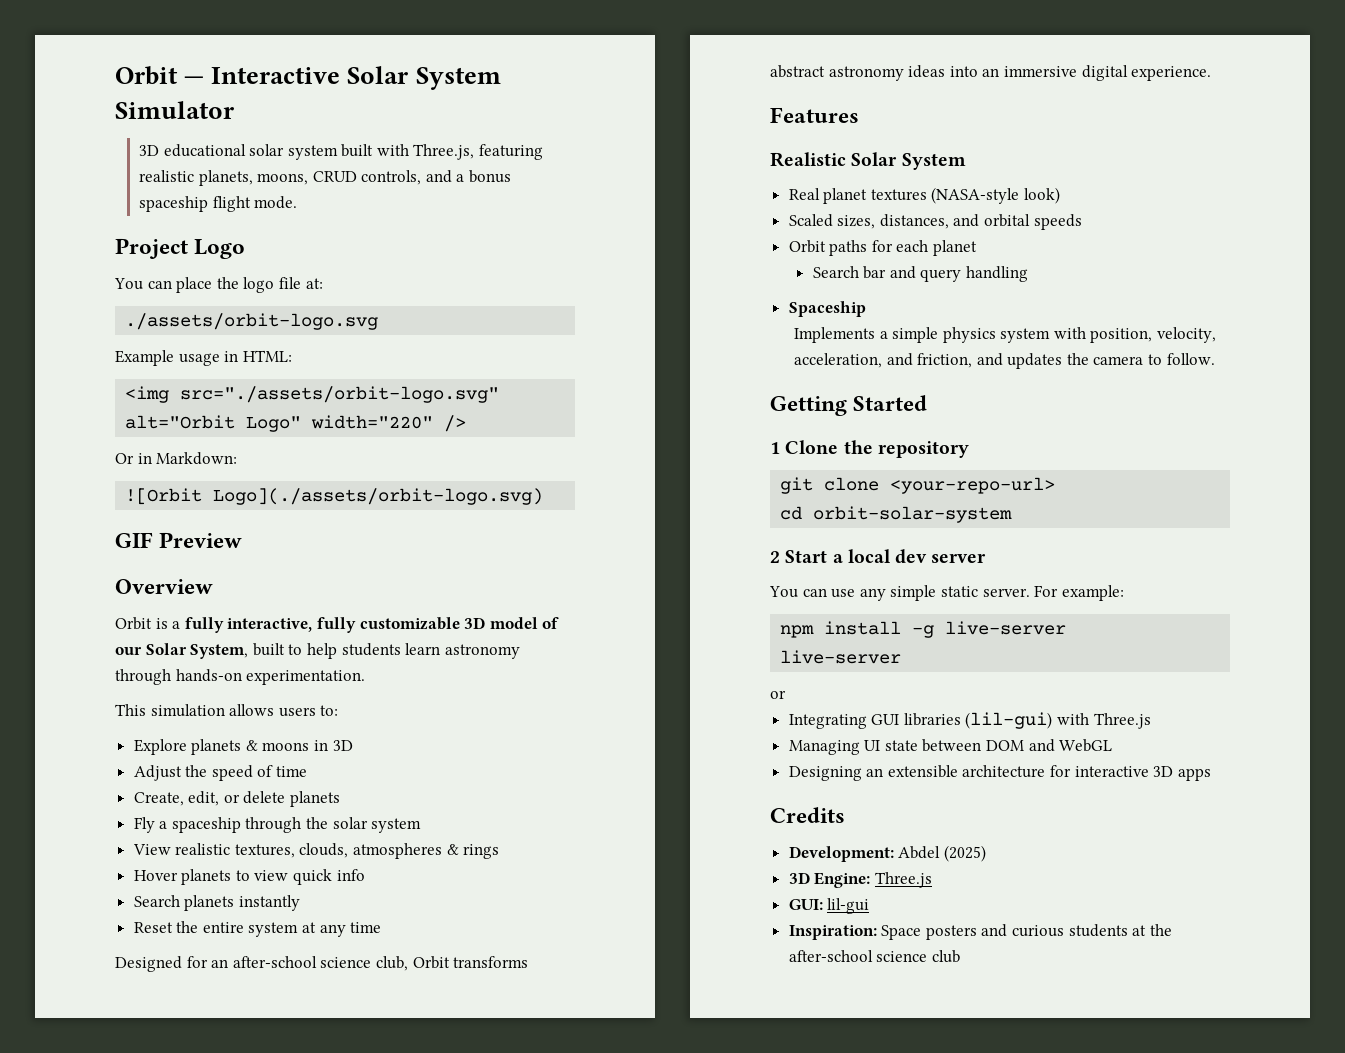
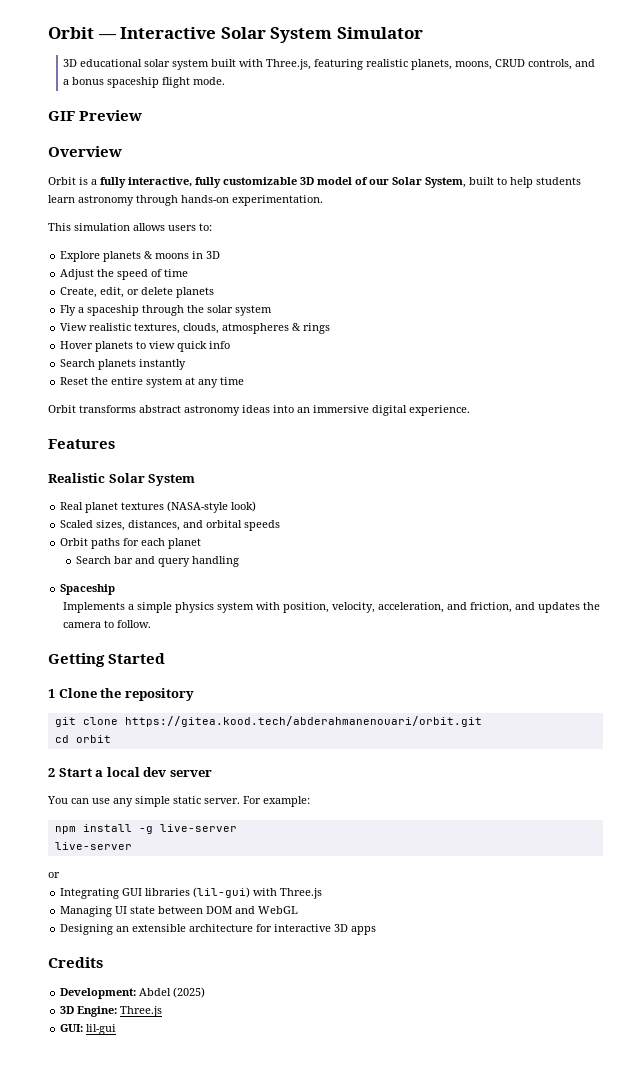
[115,238,246,259] [114,277,323,293] [125,313,379,330] [115,350,292,366] [125,386,500,403] [125,415,467,432] [115,452,238,465] [125,488,544,505] // Project Logo // You can place the logo file at: // ./assets/orbit-logo.svg // Example usage in HTML: // <img src="./assets/orbit-logo.svg" alt="Orbit Logo" width="220" /> // Or in Markdown: // ![Orbit Logo](./assets/orbit-logo.svg) -> (226, 81) none
[115,956,408,972] Designed for an after-school science club, -> (245, 381) none
[890,477,1056,494] <your-repo-url> -> [124,716,482,727] https://gitea.kood.tech/abderahmanenouari/orbit.git
[813,506,1013,523] orbit-solar-system -> [75,735,111,743] orbit
[788,924,1172,940] [788,950,960,963] // Inspiration: Space posters and curious students at the after‑school science club -> (117, 1029) none

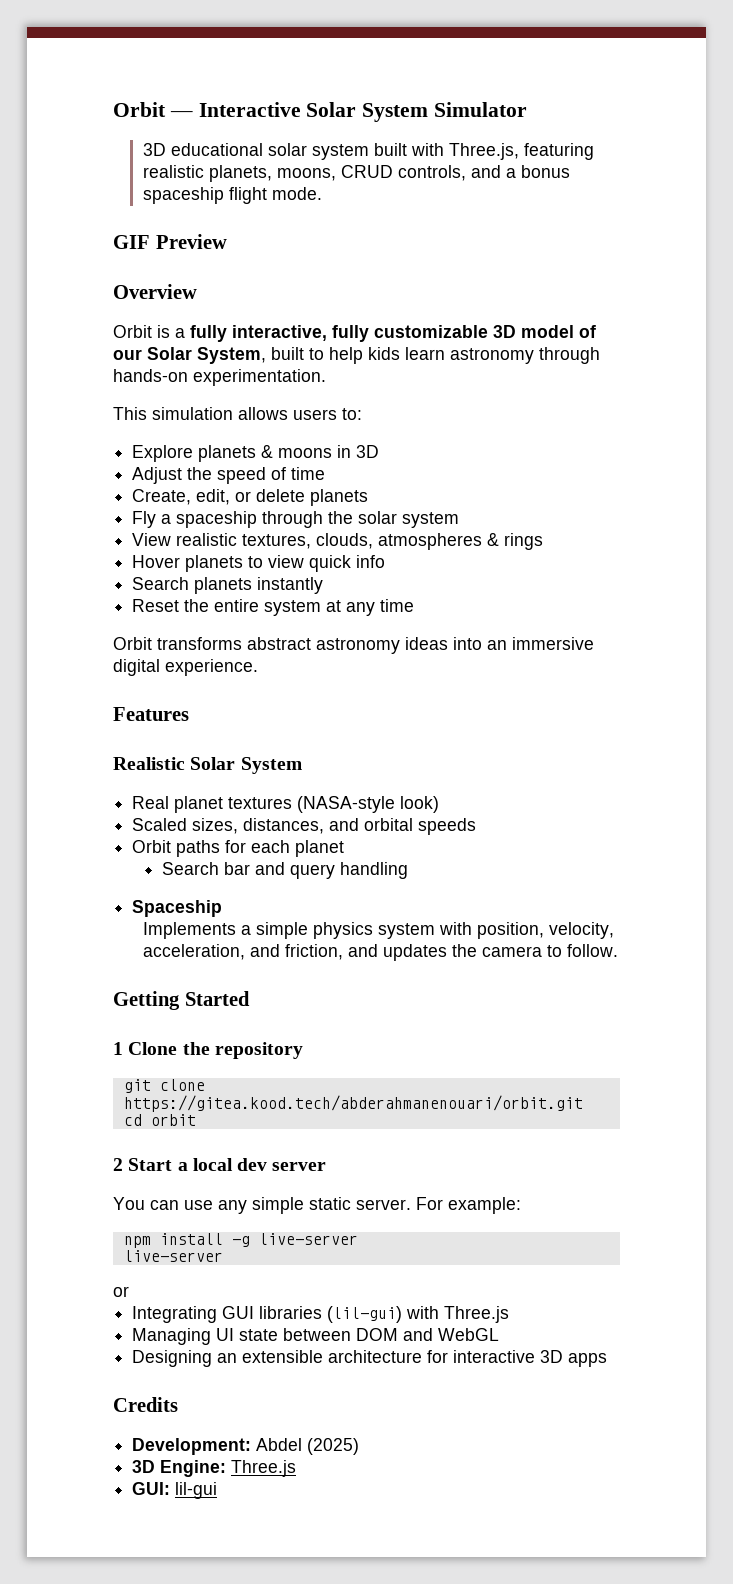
[536,177,581,185] students -> [368,347,400,360] kids

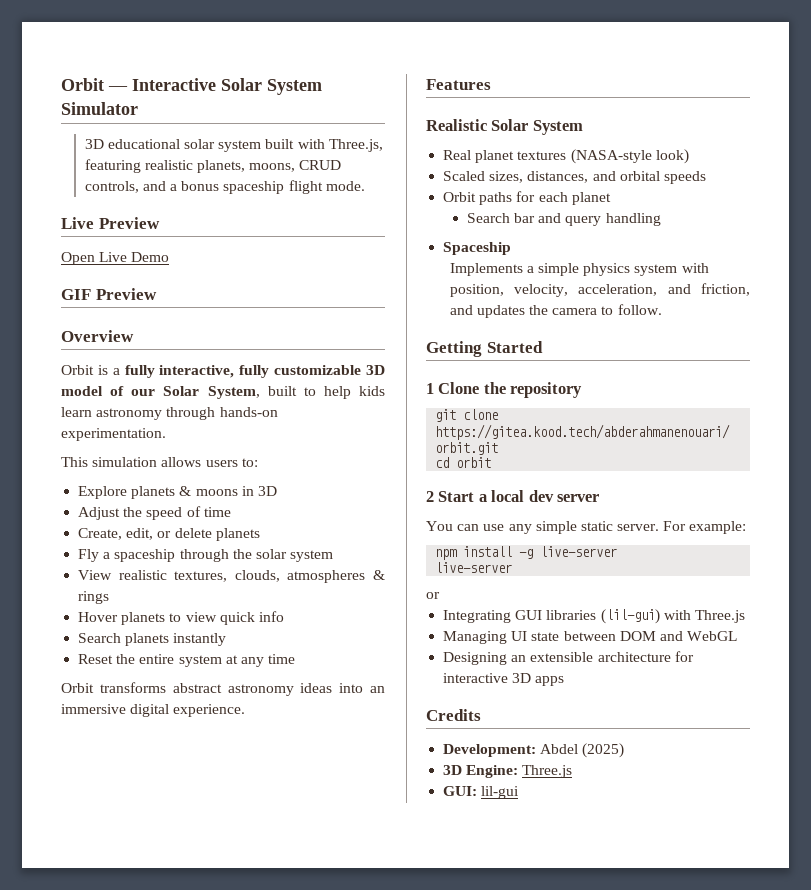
(322, 193) none -> [61,217,160,229] [61,252,170,265] // Live Preview // Open Live Demo

